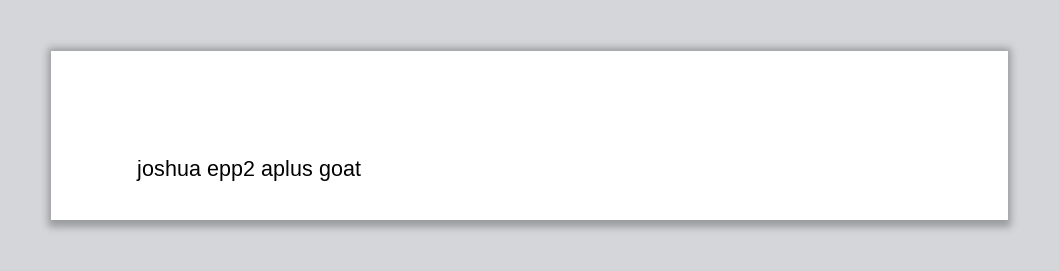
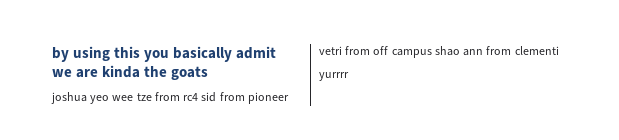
[136,160,361,181] joshua epp2 aplus goat -> [52,46,277,62] [52,65,209,80] [51,92,289,104] [319,46,559,58] [319,72,349,81] by using this you basically admit we are kinda the goats // joshua yeo wee tze from rc4 sid from pioneer vetri from off campus shao ann from clementi // yurrrr

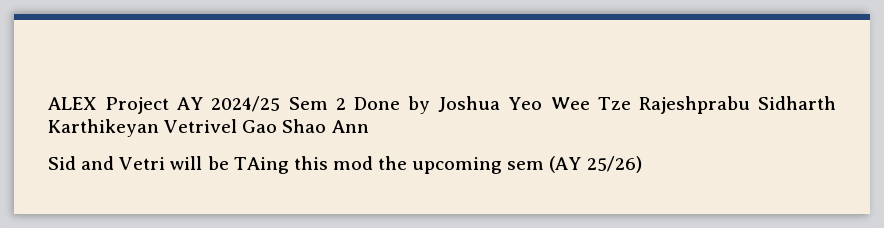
[52,46,277,62] [52,65,209,80] [51,92,289,104] [319,46,559,58] [319,72,349,81] by using this you basically admit we are kinda the goats // joshua yeo wee tze from rc4 sid from pioneer vetri from off campus shao ann from clementi // yurrrr -> [48,96,836,114] [48,119,369,137] [48,156,642,174] ALEX Project AY 2024/25 Sem 2 Done by Joshua Yeo Wee Tze Rajeshprabu Sidharth Karthikeyan Vetrivel Gao Shao Ann // Sid and Vetri will be TAing this mod the upcoming sem (AY 25/26)

